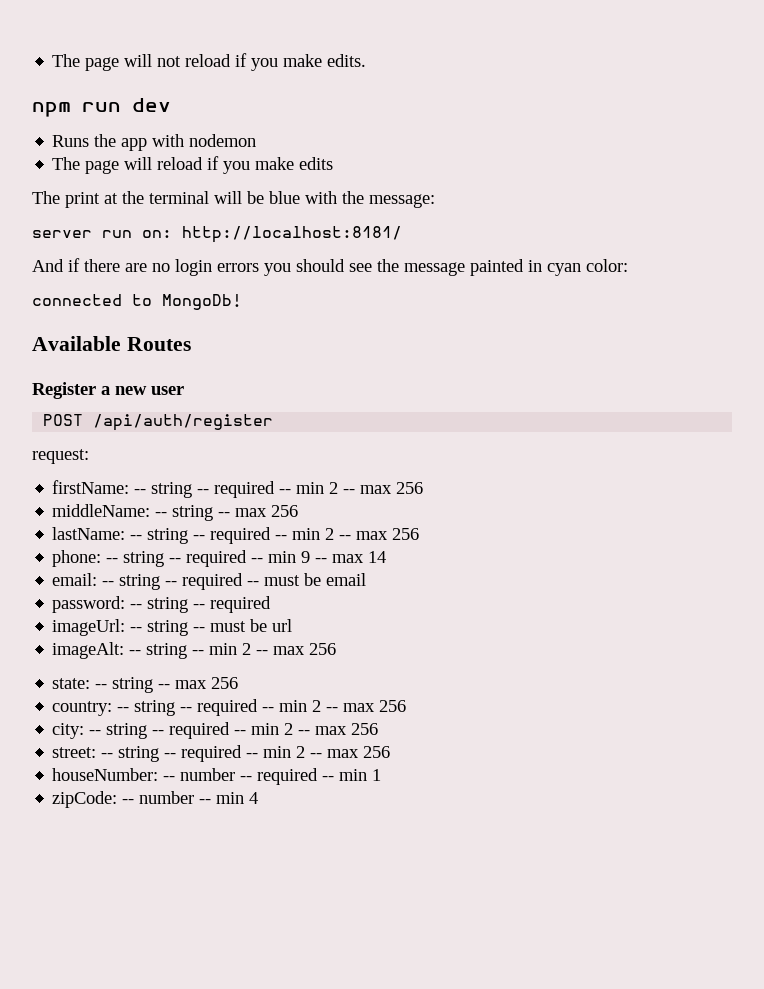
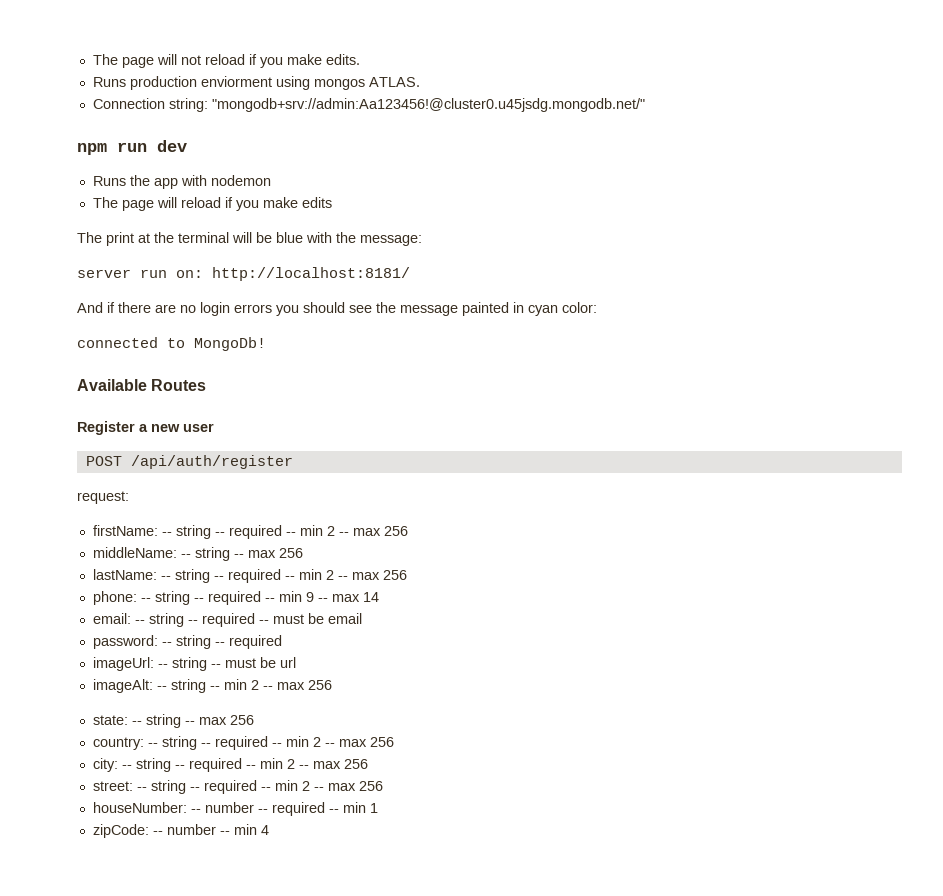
(367, 60) none -> [92,76,420,90] [92,98,645,112] // Runs production enviorment using mongos ATLAS. // Connection string: "mongodb+srv://admin:Aa123456!@cluster0.u45jsdg.mongodb.net/"

